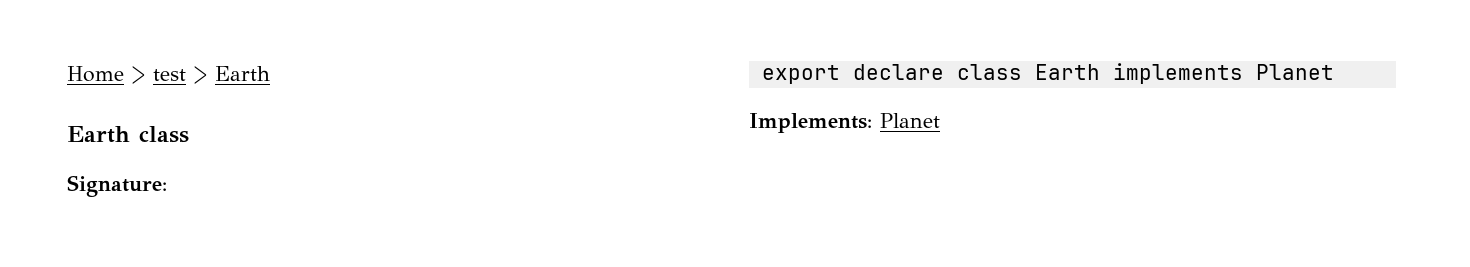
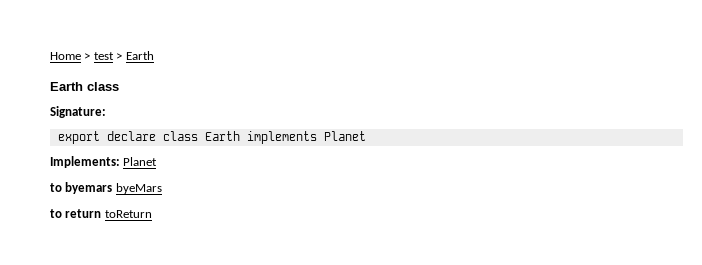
(940, 120) none -> [50,182,162,194] [50,209,152,218] // to byemars byeMars // to return toReturn

